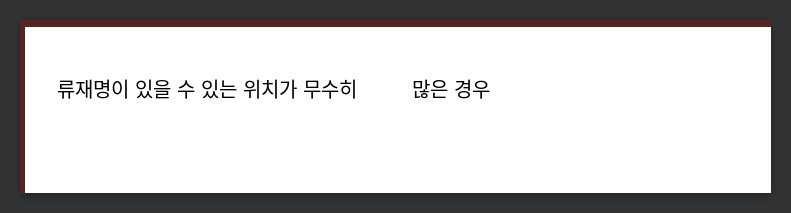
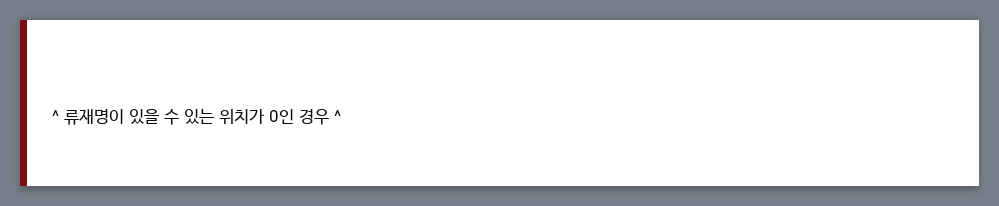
(57, 89) none -> [52,110,59,122] ^
[303,79,490,99] 무수히 많은 경우 -> [269,109,341,125] 0인 경우 ^

